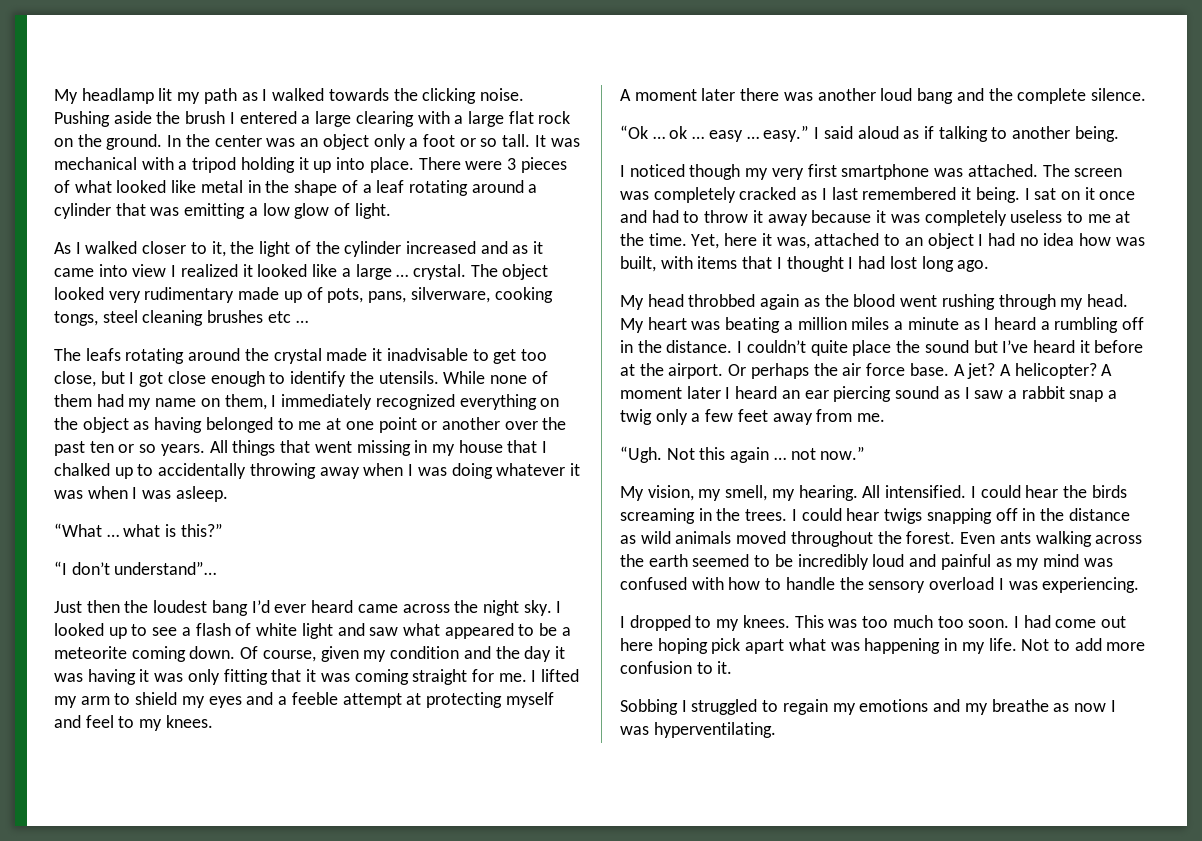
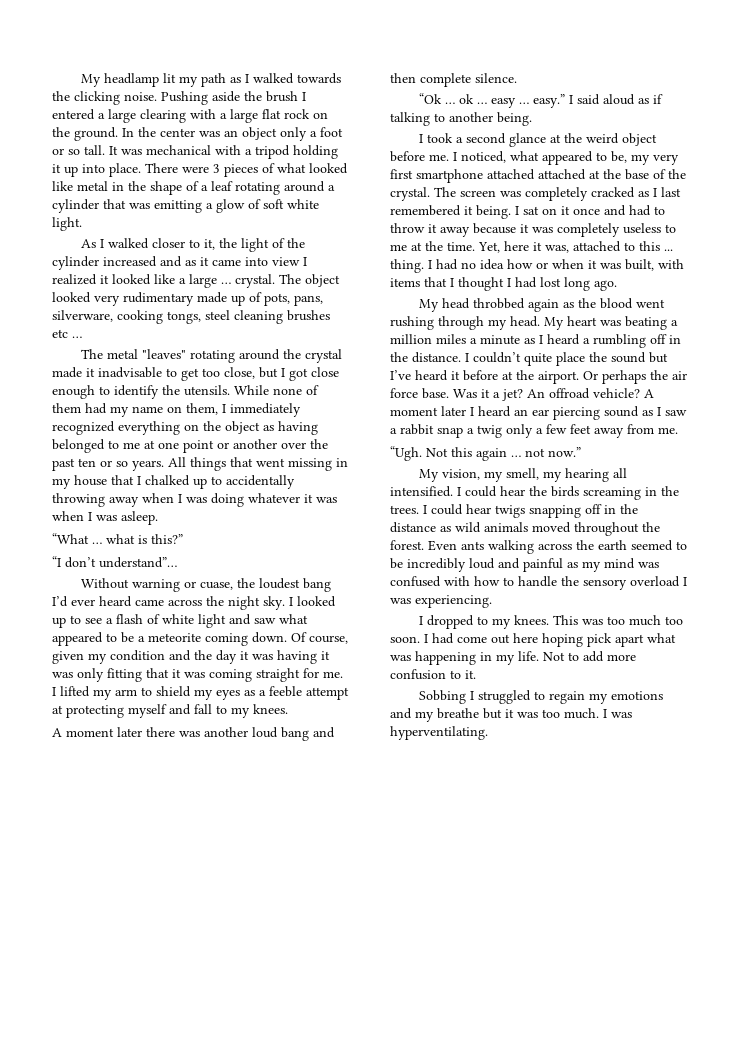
[262,203,290,216] low -> (213, 206) none
(351, 209) none -> [263,199,319,209] soft white
[85,348,121,361] leafs -> [107,349,187,359] metal "leaves"
[54,600,120,613] Just then -> [81,578,234,592] Without warning or cuase,
[246,692,274,705] and -> [244,690,255,696] as
[85,715,114,728] feel -> [194,704,212,714] fall
[988,88,1013,101] the -> [390,73,416,83] then
[629,164,1038,180] noticed though my very first smartphone was attached. -> [427,133,658,147] [390,151,679,165] [390,169,686,183] [390,187,430,201] took a second glance at the weird object before me. I noticed, what appeared to be, my very first smartphone attached attached at the base of the crystal.
[904,233,974,249] an object -> [639,241,673,251] [390,259,424,273] this ... thing.
(1112, 239) none -> [536,259,597,269] or when it
[953,363,1097,379] A jet? A helicopter? -> [453,388,640,401] Was it a jet? An offroad vehicle?
[798,485,881,501] hearing. All -> [565,468,628,482] hearing all
[1053,703,1106,712] as now -> [483,708,599,719] but it was too much.

